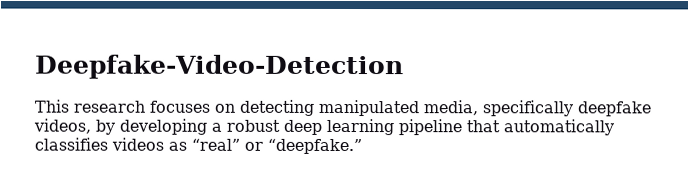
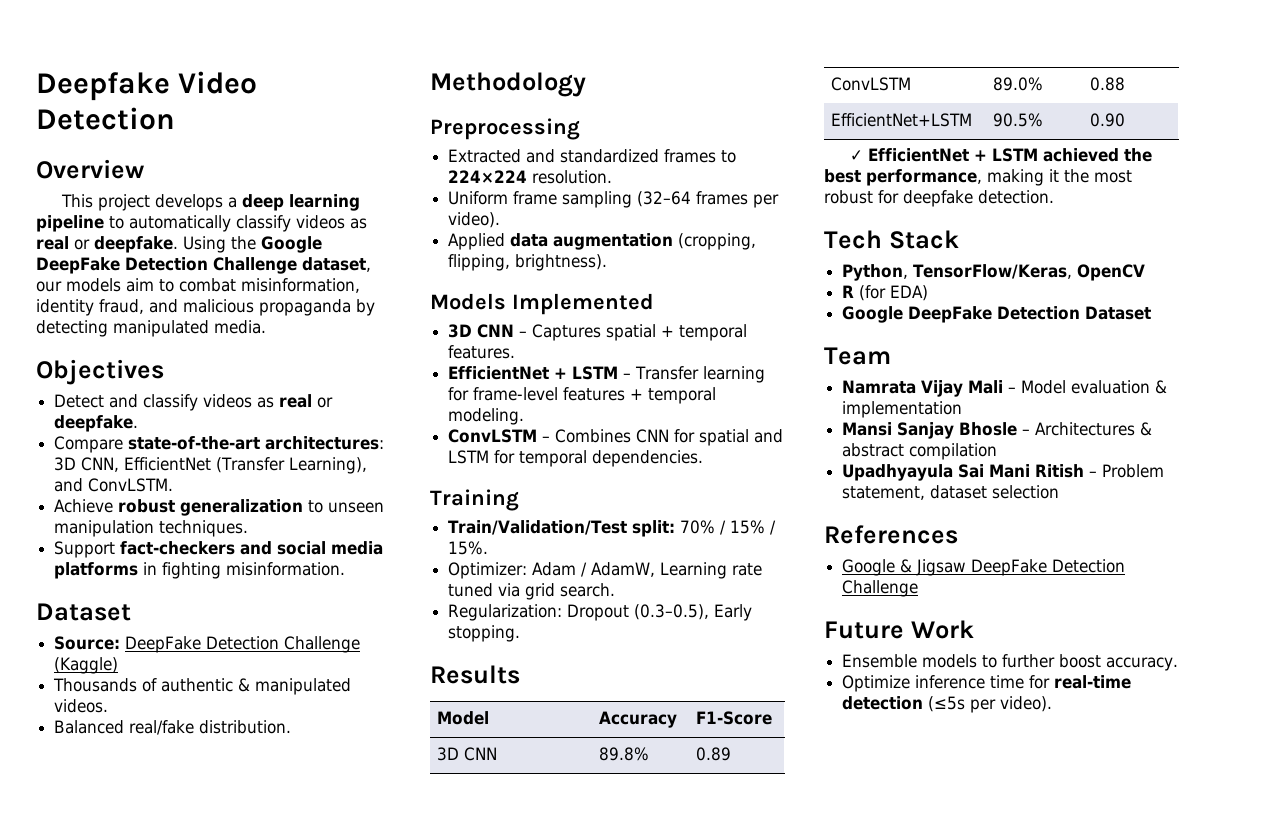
[35,54,404,80] [34,99,651,117] [33,118,614,136] [34,137,362,155] Deepfake-Video-Detection // This research focuses on detecting manipulated media, specifically deepfake videos, by developing a robust deep learning pipeline that automatically classifies videos as “real” or “deepfake.” -> [36,71,258,101] [36,107,175,130] [36,159,144,179] [61,194,361,211] [36,215,367,232] [36,236,322,253] [36,257,371,274] [36,278,360,293] [36,299,375,316] [36,320,266,337] [36,359,164,385] [54,394,334,411] [54,415,139,432] [54,436,385,453] [54,457,368,474] [54,478,174,492] [54,499,385,516] [54,520,249,537] [54,541,384,558] [54,562,346,579] [36,603,131,621] [54,636,361,653] [54,657,119,674] [53,678,352,695] [54,699,109,713] [54,720,292,735] [430,72,586,97] [430,118,580,140] [448,149,737,163] [448,170,613,184] [448,191,780,208] [448,212,501,228] [448,233,757,250] [448,254,608,271] [430,293,654,315] [448,324,748,341] [448,345,516,359] [448,366,766,383] [448,387,717,404] [448,408,525,425] [448,429,784,446] [448,450,704,467] [430,489,519,511] [448,520,777,537] [448,541,489,555] [448,562,763,579] [448,583,616,600] [448,604,753,621] [448,625,521,642] [430,665,520,684] [437,711,490,725] [599,711,678,728] [696,711,773,725] [437,747,498,761] [599,747,650,761] [696,747,732,761] [831,77,912,91] [993,77,1044,91] [1090,77,1126,91] [831,113,973,127] [993,113,1044,127] [1090,113,1126,127] [850,148,1153,162] [824,169,1132,186] [824,190,1054,207] [824,230,959,249] [842,264,1146,281] [842,285,929,301] [842,306,1152,323] [824,347,891,365] [842,380,1168,397] [842,401,963,418] [842,422,1153,439] [842,443,998,460] [842,464,1165,481] [842,485,1060,500] [824,525,958,544] [842,559,1126,576] [842,580,919,597] [824,620,974,639] [842,654,1179,671] [842,675,1132,692] [842,696,1053,713] Deepfake Video Detection // Overview // This project develops a deep learning pipeline to automatically classify videos as real or deepfake. Using the Google DeepFake Detection Challenge dataset, our models aim to combat misinformation, identity fraud, and malicious propaganda by detecting manipulated media. // Objectives // Detect and classify videos as real or deepfake. // Compare state-of-the-art architectures: 3D CNN, EfficientNet (Transfer Learning), and ConvLSTM. // Achieve robust generalization to unseen manipulation techniques. // Support fact-checkers and social media platforms in fighting misinformation. // Dataset // Source: DeepFake Detection Challenge (Kaggle) // Thousands of authentic & manipulated videos. // Balanced real/fake distribution. // Methodology // Preprocessing // Extracted and standardized frames to 224×224 resolution. // Uniform frame sampling (32–64 frames per video). // Applied data augmentation (cropping, flipping, brightness). // Models Implemented // 3D CNN – Captures spatial + temporal features. // EfficientNet + LSTM – Transfer learning for frame-level features + temporal modeling. // ConvLSTM – Combines CNN for spatial and LSTM for temporal dependencies. // Training // Train/Validation/Test split: 70% / 15% / 15%. // Optimizer: Adam / AdamW, Learning rate tuned via grid search. // Regularization: Dropout (0.3–0.5), Early stopping. // Results // Model | Accuracy | F1-Score // 3D CNN | 89.8% | 0.89 // ConvLSTM | 89.0% | 0.88 // EfficientNet+LSTM | 90.5% | 0.90 // ✓ EfficientNet + LSTM achieved the best performance, making it the most robust for deepfake detection. // Tech Stack // Python, TensorFlow/Keras, OpenCV // R (for EDA) // Google DeepFake Detection Dataset // Team // Namrata Vijay Mali – Model evaluation & implementation // Mansi Sanjay Bhosle – Architectures & abstract compilation // Upadhyayula Sai Mani Ritish – Problem statement, dataset selection // References // Google & Jigsaw DeepFake Detection Challenge // Future Work // Ensemble models to further boost accuracy. // Optimize inference time for real-time detection (≤5s per video).

